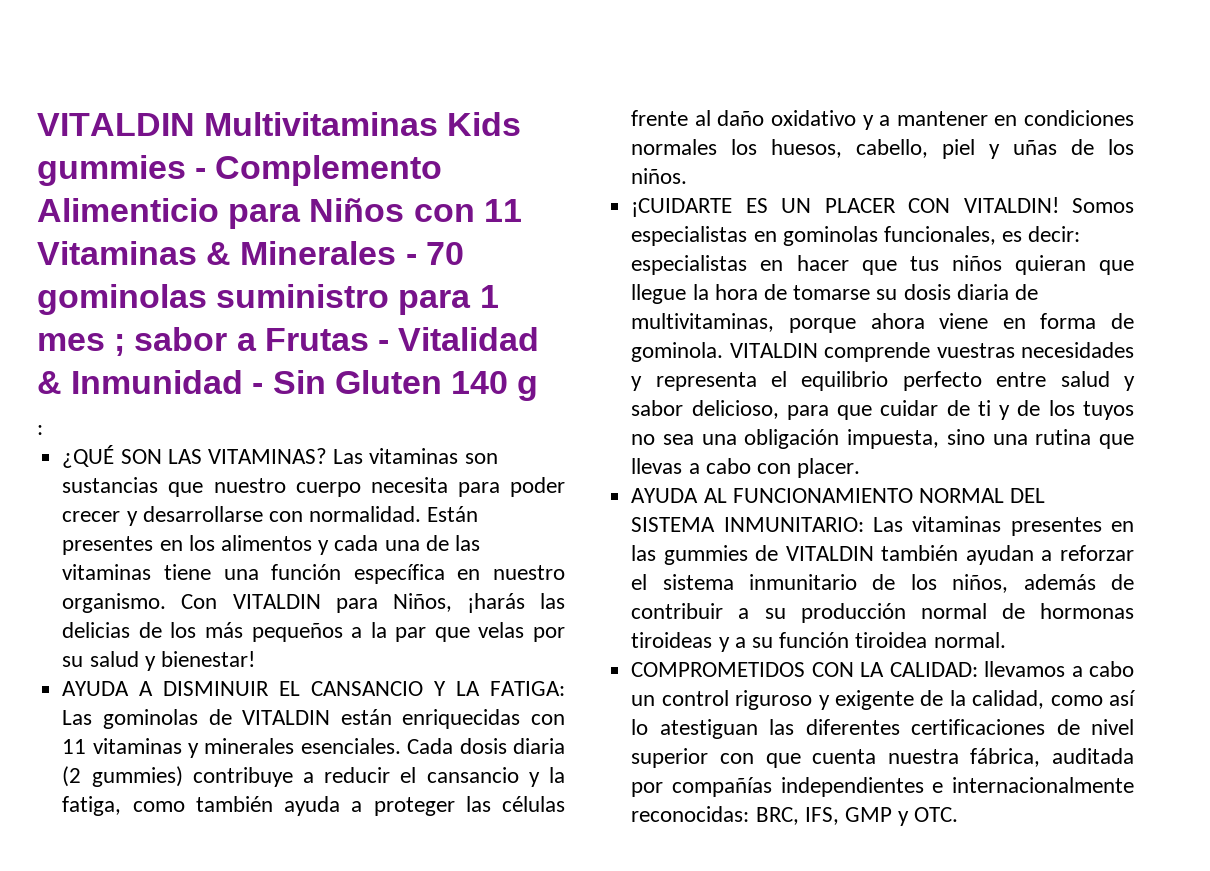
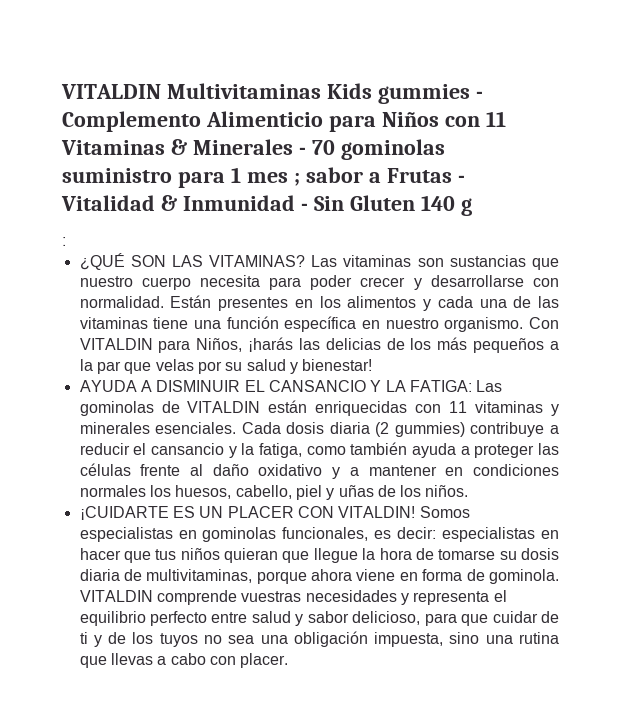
[631,488,1046,503] [631,516,1134,536] [631,545,1134,565] [631,574,1134,593] [631,603,1134,623] [631,632,1006,652] [631,661,1134,677] [631,690,1136,710] [631,719,1134,739] [631,748,1134,768] [631,777,1134,797] [631,806,959,826] // AYUDA AL FUNCIONAMIENTO NORMAL DEL SISTEMA INMUNITARIO: Las vitaminas presentes en las gummies de VITALDIN también ayudan a reforzar el sistema inmunitario de los niños, además de contribuir a su producción normal de hormonas tiroideas y a su función tiroidea normal. // COMPROMETIDOS CON LA CALIDAD: llevamos a cabo un control riguroso y exigente de la calidad, como así lo atestiguan las diferentes certificaciones de nivel superior con que cuenta nuestra fábrica, auditada por compañías independientes e internacionalmente reconocidas: BRC, IFS, GMP y OTC. -> (289, 660) none

